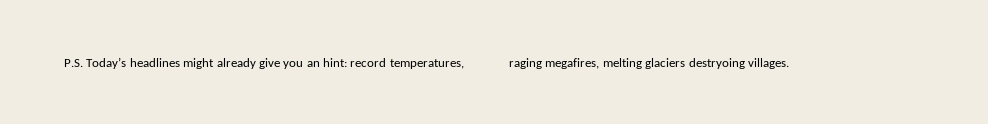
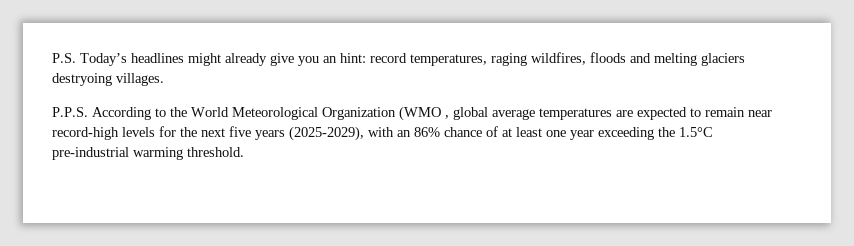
[545,58,600,69] megafires, -> [531,52,651,65] wildfires, floods and
(789, 63) none -> [52,106,772,121] [52,126,713,141] [52,147,244,160] // P.P.S. According to the World Meteorological Organization (WMO , global average temperatures are expected to remain near record-high levels for the next five years (2025-2029), with an 86% chance of at least one year exceeding the 1.5°C pre-industrial warming threshold.

